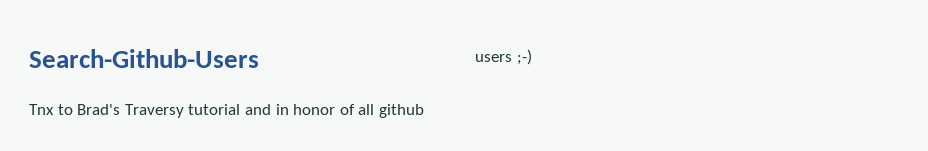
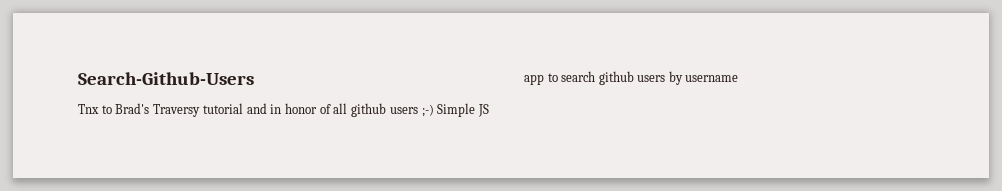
(532, 57) none -> [437,103,490,117] [524,71,739,85] Simple JS app to search github users by username

